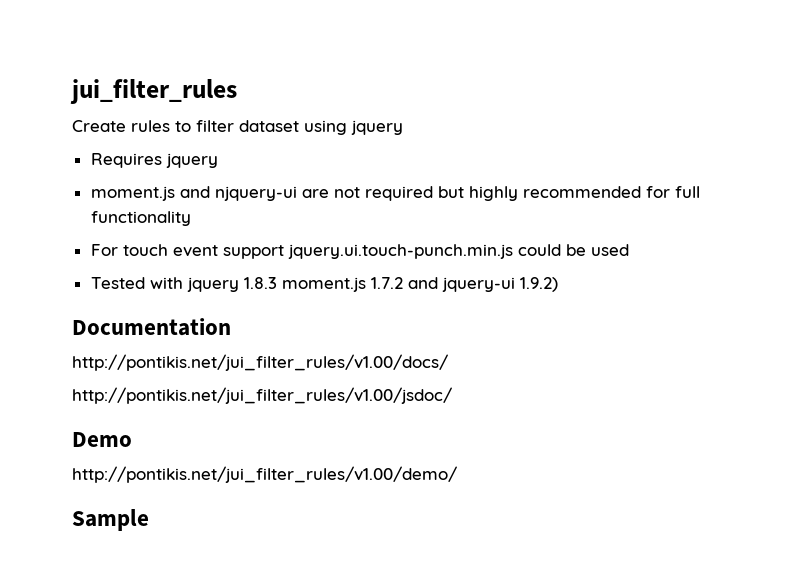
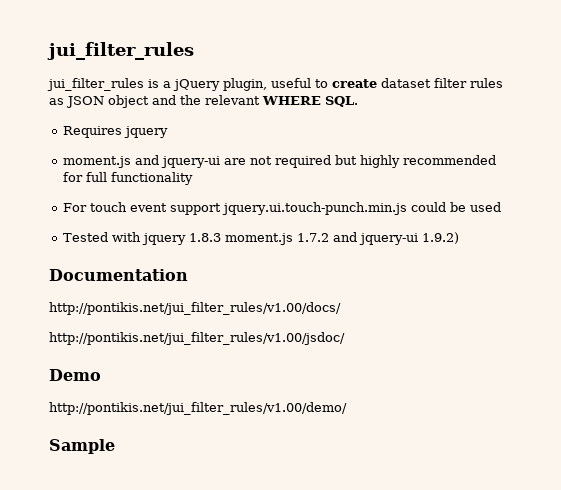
[72,120,403,135] Create rules to filter dataset using jquery -> [47,78,503,91] [49,95,358,108] jui_filter_rules is a jQuery plugin, useful to create dataset filter rules as JSON object and the relevant WHERE SQL.
[214,186,297,201] njquery-ui -> [160,156,220,168] jquery-ui

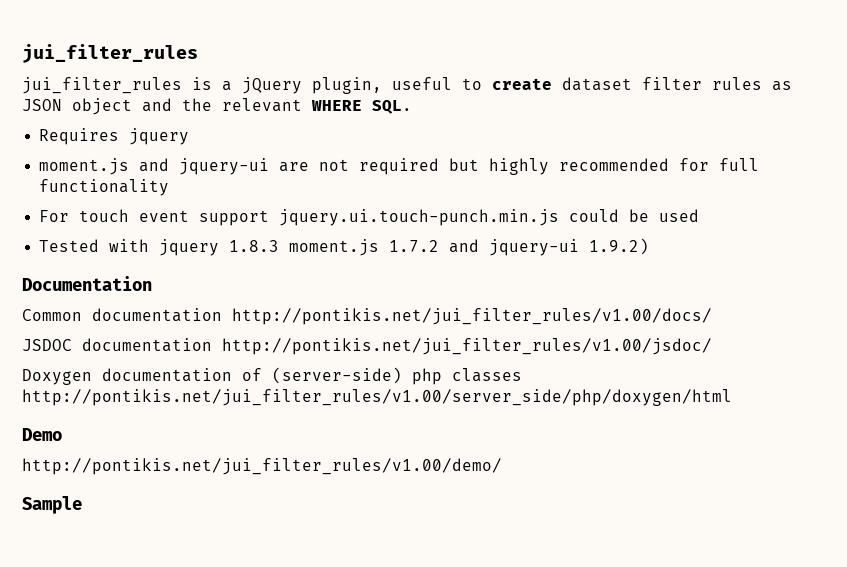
(188, 275) none -> [22,308,222,322] Common documentation
(341, 308) none -> [22,338,212,352] JSDOC documentation
(345, 338) none -> [22,367,522,385] [22,389,732,406] // Doxygen documentation of (server-side) php classes http://pontikis.net/jui_filter_rules/v1.00/server_side/php/doxygen/html

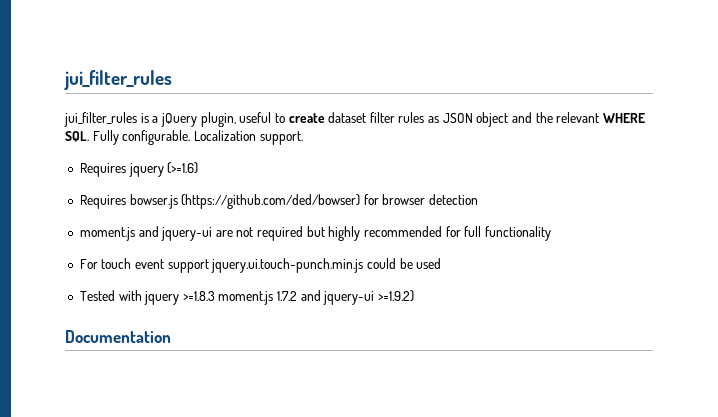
[39,128,190,145] // Requires jquery -> [92,130,303,145] [79,162,199,177] [79,194,479,209] Fully configurable. Localization support. // Requires jquery (>=1.6) // Requires bowser.js (https://github.com/ded/bowser) for browser detection
[229,240,280,252] 1.8.3 -> [182,291,215,301] >=1.8.3
[589,238,650,255] 1.9.2) -> [378,290,415,302] >=1.9.2)
[22,308,712,325] [22,338,712,355] [22,367,522,385] [22,389,732,406] [22,428,62,441] [22,458,502,475] [22,496,82,514] // Common documentation http://pontikis.net/jui_filter_rules/v1.00/docs/ // JSDOC documentation http://pontikis.net/jui_filter_rules/v1.00/jsdoc/ // Doxygen documentation of (server-side) php classes http://pontikis.net/jui_filter_rules/v1.00/server_side/php/doxygen/html // Demo // http://pontikis.net/jui_filter_rules/v1.00/demo/ // Sample -> (171, 336) none

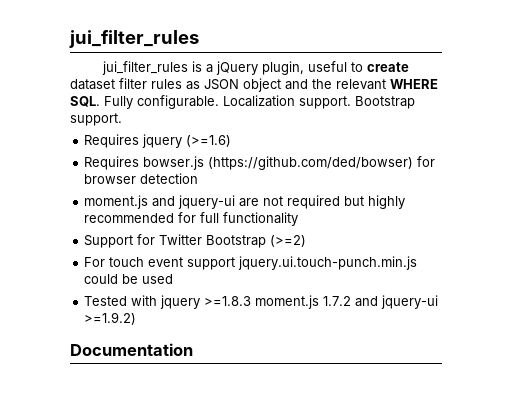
(303, 138) none -> [355,96,415,109] [70,113,122,126] Bootstrap support.
(551, 233) none -> [84,234,307,248] // Support for Twitter Bootstrap (>=2)

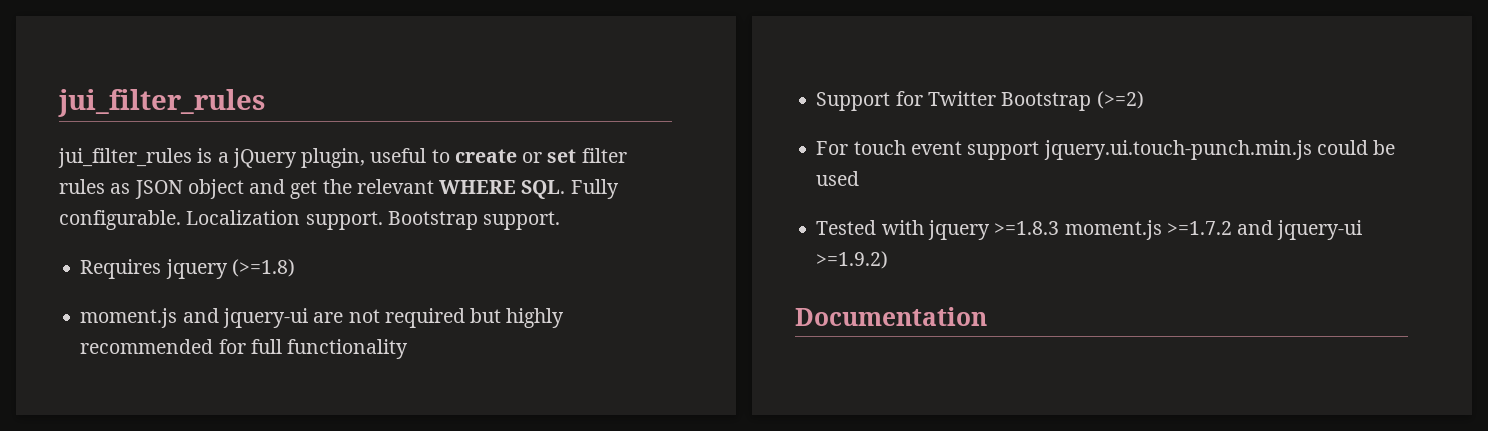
[70,79,115,90] dataset -> [522,149,577,163] or set
(308, 84) none -> [290,180,318,199] get
[186,135,232,147] [84,156,436,170] [84,173,199,184] (>=1.6) // Requires bowser.js (https://github.com/ded/bowser) for browser detection -> [231,259,295,277] (>=1.8)
[323,296,352,306] 1.7.2 -> [1166,221,1232,235] >=1.7.2

